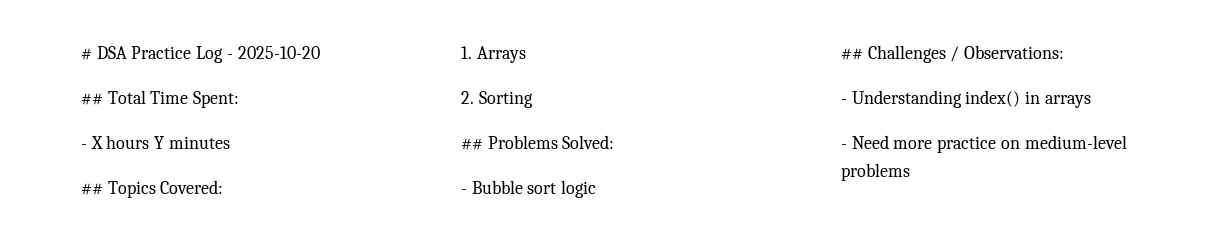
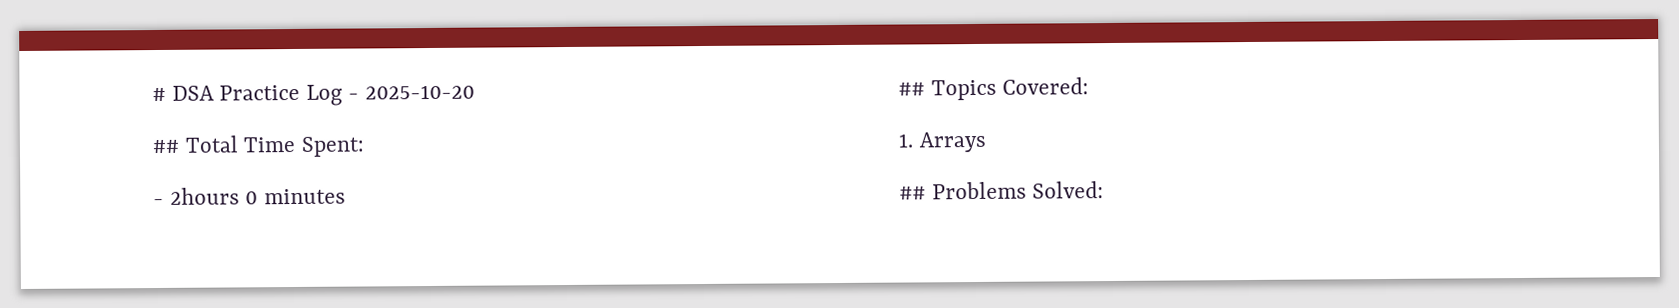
[90,135,165,149] X hours Y -> [169,187,259,205] 2hours 0
[461,91,533,108] // 2. Sorting -> (986, 142) none
[461,180,597,198] [841,45,1065,63] [841,90,1091,108] [841,135,1127,153] [841,163,910,181] // - Bubble sort logic // ## Challenges / Observations: // - Understanding index() in arrays // - Need more practice on medium-level problems -> (1105, 190) none

